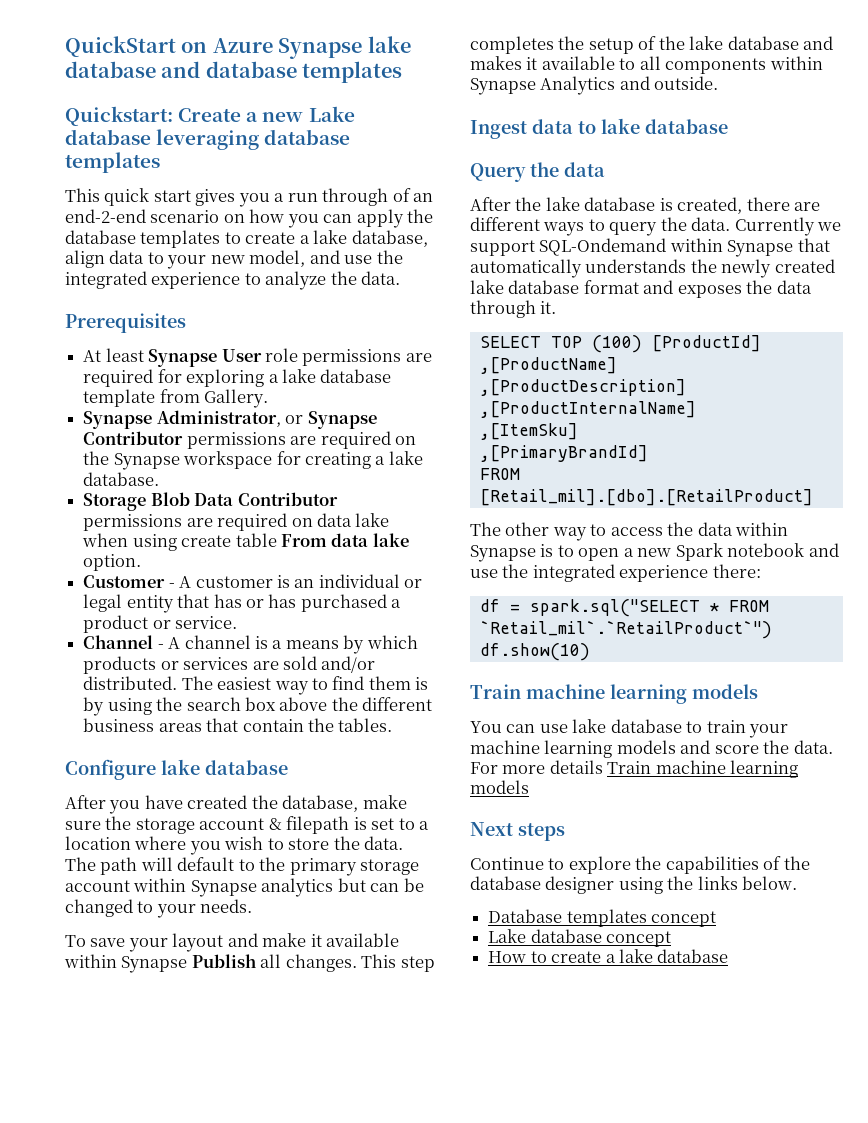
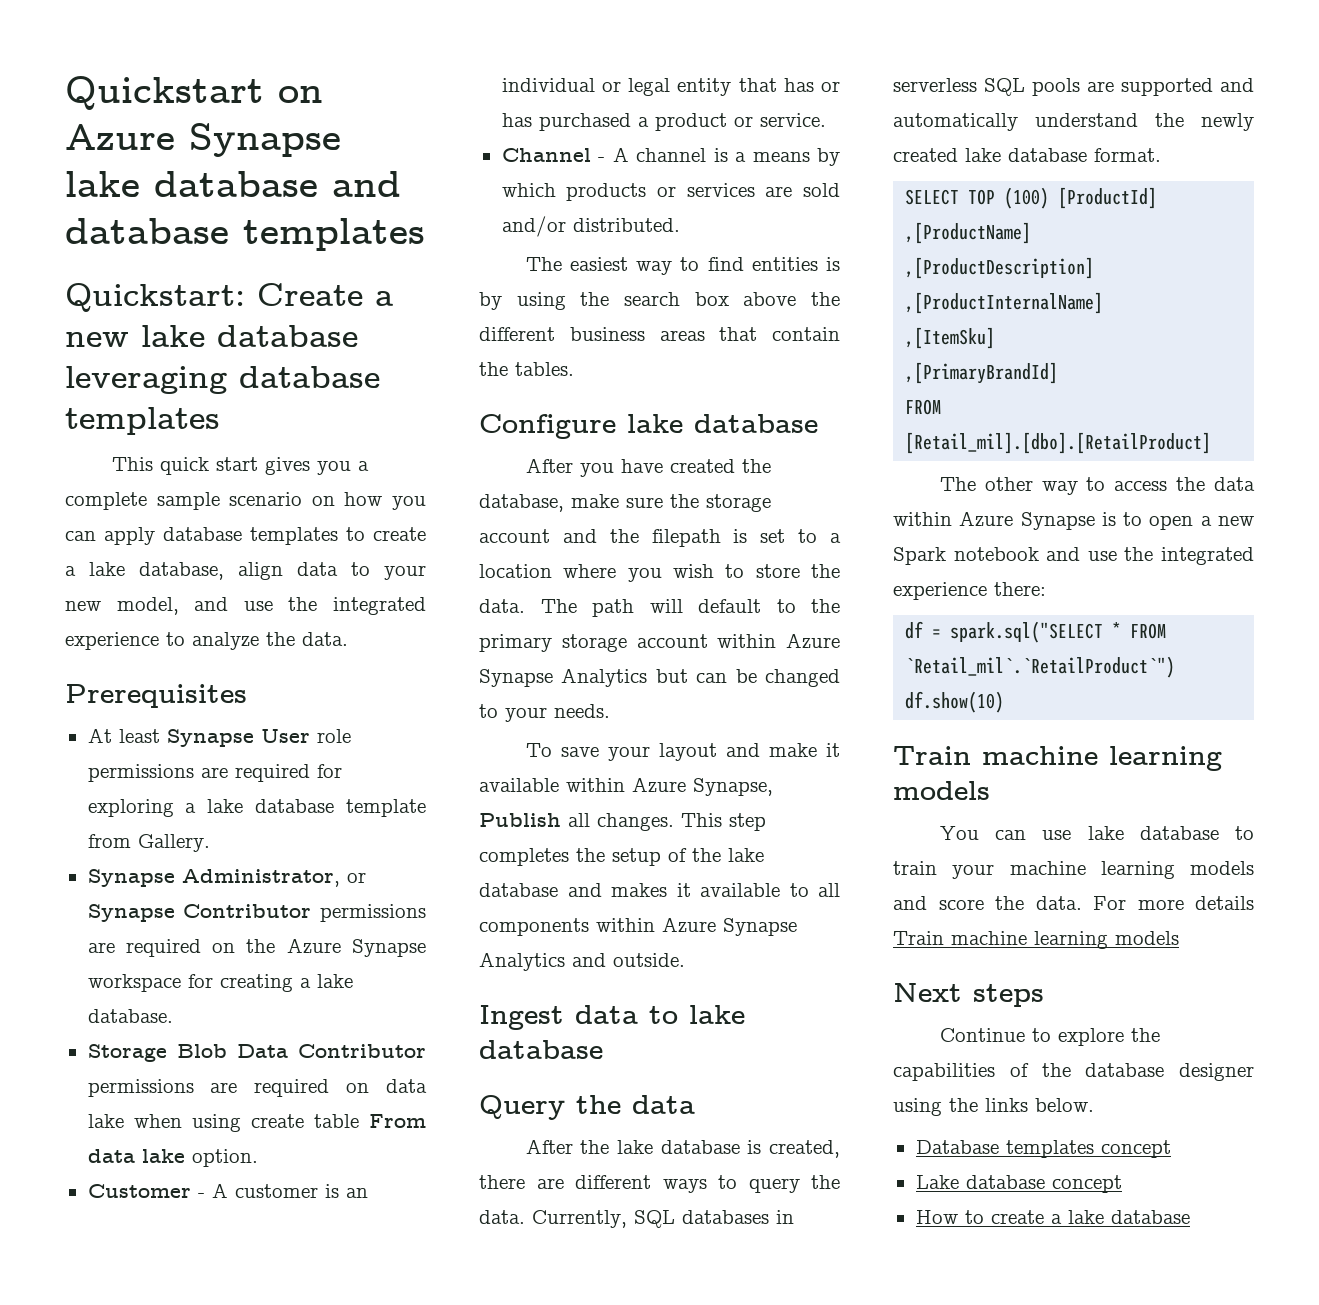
[65,36,176,57] QuickStart -> [65,76,264,110] Quickstart
[308,106,355,122] Lake -> [141,325,205,347] lake
[287,188,434,206] [65,209,146,223] run through of an end-2-end -> [65,492,220,510] complete sample
[407,209,434,223] the -> (155, 536) none
(110, 458) none -> [286,938,341,954] Azure
(178, 683) none -> (680, 225) //
[368,676,411,690] them -> [751,257,818,271] entities
[268,818,282,830] & -> [562,529,639,543] and the
[190,878,334,897] Synapse analytics -> [786,633,840,649] [479,668,648,687] Azure Synapse Analytics
[121,956,188,973] Synapse -> [632,777,773,796] Azure Synapse,
(823, 63) none -> [662,917,716,933] Azure
[734,217,842,236] [470,238,830,257] [470,259,687,278] Currently we support SQL-Ondemand within Synapse that automatically understands -> [532,1210,794,1228] [893,78,1254,96] [893,113,1138,131] Currently, SQL databases in serverless SQL pools are supported and automatically understand
[583,280,812,298] [470,300,557,318] format and exposes the data through it. -> [1094,148,1161,162] format.
(789, 529) none -> [959,511,1014,527] Azure

